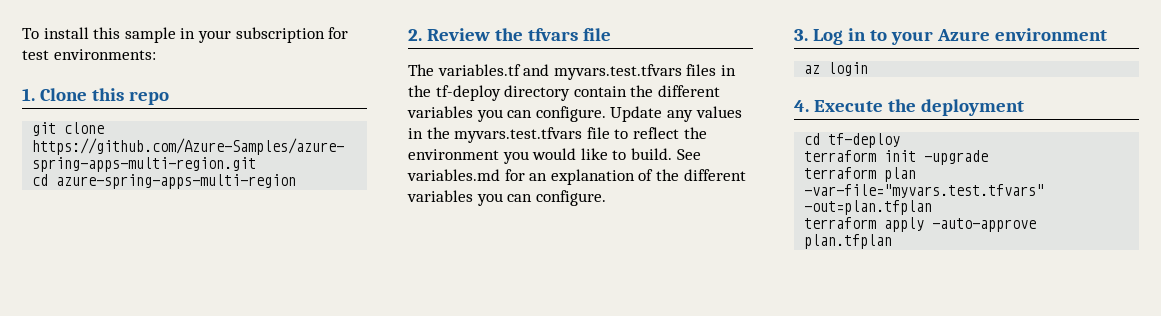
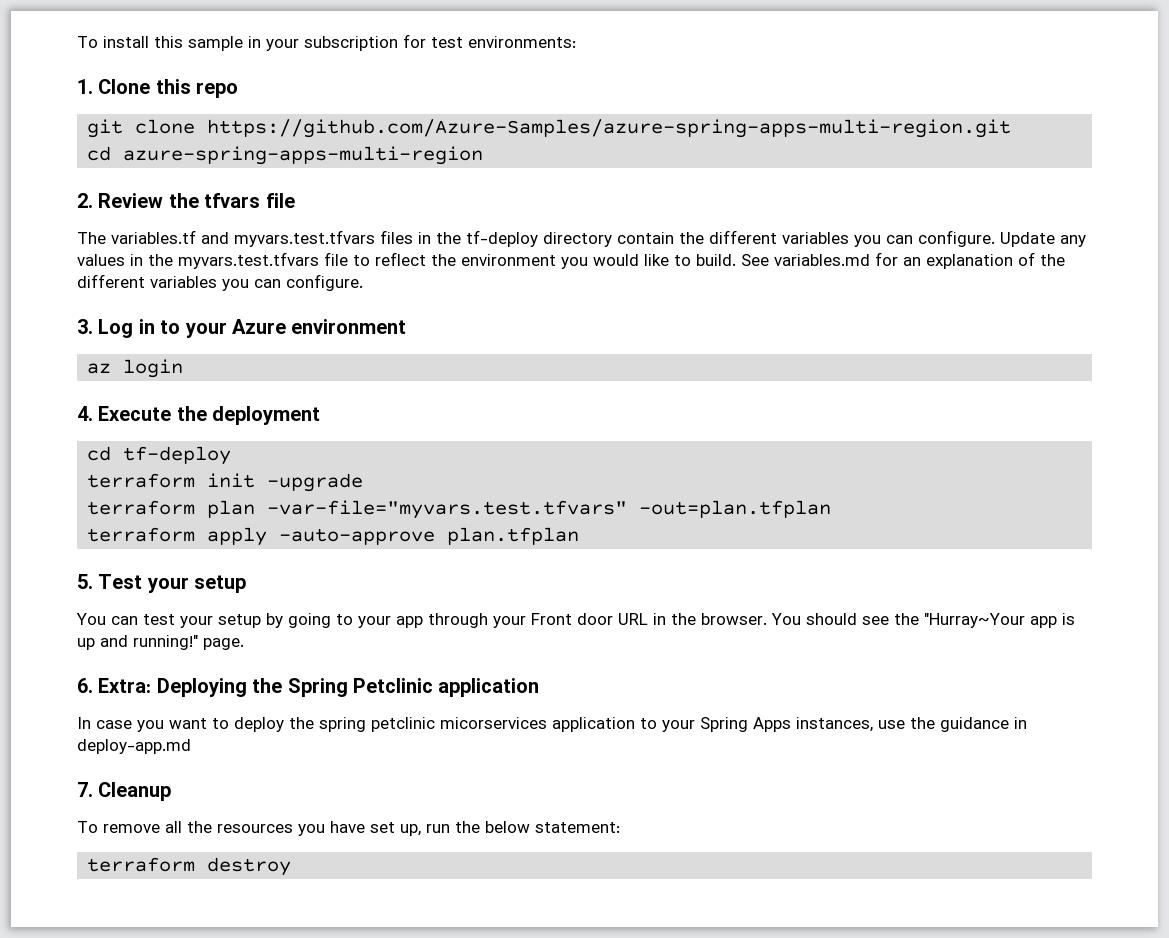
(893, 241) none -> [77,574,247,593] [76,613,1075,628] [77,635,244,650] [77,678,540,697] [77,717,1027,732] [77,739,191,754] [77,782,172,801] [77,821,620,836] [87,857,292,876] // 5. Test your setup // You can test your setup by going to your app through your Front door URL in the browser. You should see the "Hurray~Your app is up and running!" page. // 6. Extra: Deploying the Spring Petclinic application // In case you want to deploy the spring petclinic micorservices application to your Spring Apps instances, use the guidance in deploy-app.md // 7. Cleanup // To remove all the resources you have set up, run the below statement: // terraform destroy

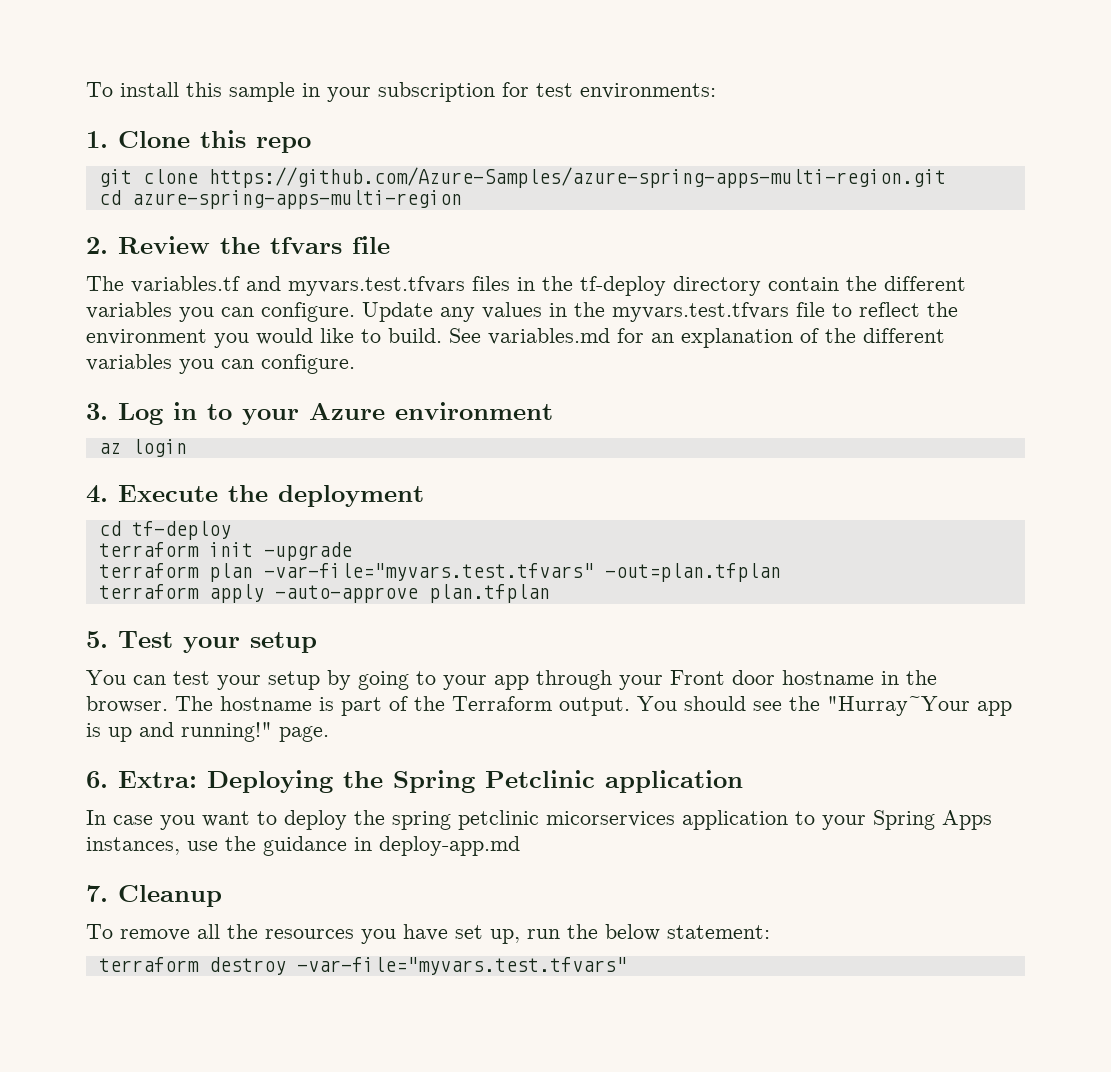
[618,613,648,625] URL -> [782,670,874,685] hostname
(767, 619) none -> [175,696,630,716] The hostname is part of the Terraform output.
(292, 866) none -> [296,957,627,975] -var-file="myvars.test.tfvars"

